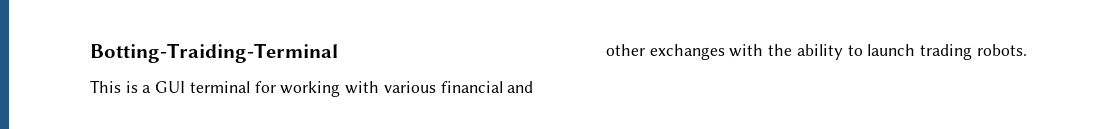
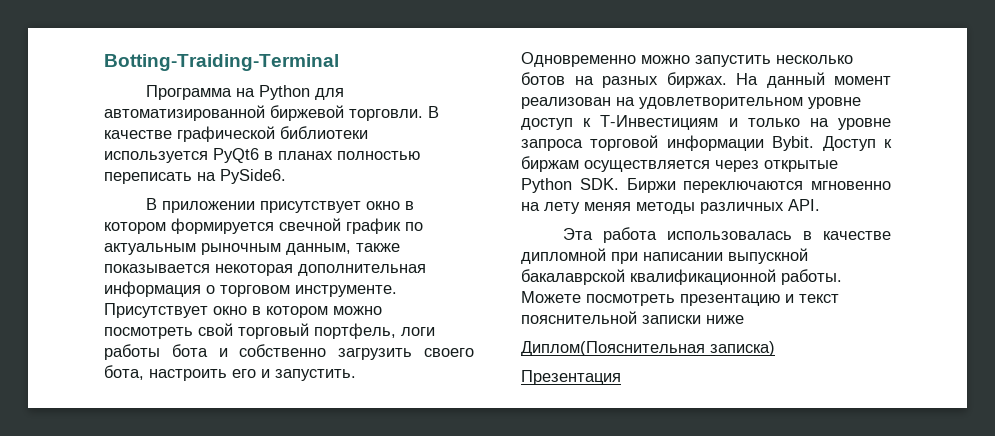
[90,80,534,97] [606,44,1027,60] This is a GUI terminal for working with various financial and other exchanges with the ability to launch trading robots. -> [146,85,345,100] [104,105,439,121] [104,126,368,142] [104,148,420,163] [104,169,286,184] [146,198,415,213] [104,218,423,234] [104,243,400,255] [104,264,426,276] [104,281,397,297] [104,303,382,318] [104,323,435,339] [104,344,475,360] [104,365,356,381] [521,52,853,67] [521,72,891,88] [521,97,861,109] [521,115,891,130] [521,135,892,151] [521,156,838,172] [521,178,891,193] [521,199,820,214] [563,227,891,243] [521,248,808,264] [521,269,842,285] [521,291,839,306] [521,311,744,324] [521,341,775,356] [521,370,621,385] Программа на Python для автоматизированной биржевой торговли. В качестве графической библиотеки используется PyQt6 в планах полностью переписать на PySide6. // В приложении присутствует окно в котором формируется свечной график по актуальным рыночным данным, также показывается некоторая дополнительная информация о торговом инструменте. Присутствует окно в котором можно посмотреть свой торговый портфель, логи работы бота и собственно загрузить своего бота, настроить его и запустить. Одновременно можно запустить несколько ботов на разных биржах. На данный момент реализован на удовлетворительном уровне доступ к Т-Инвестициям и только на уровне запроса торговой информации Bybit. Доступ к биржам осуществляется через открытые Python SDK. Биржи переключаются мгновенно на лету меняя методы различных API. // Эта работа использовалась в качестве дипломной при написании выпускной бакалаврской квалификационной работы. Можете посмотреть презентацию и текст пояснительной записки ниже // Диплом(Пояснительная записка) // Презентация

